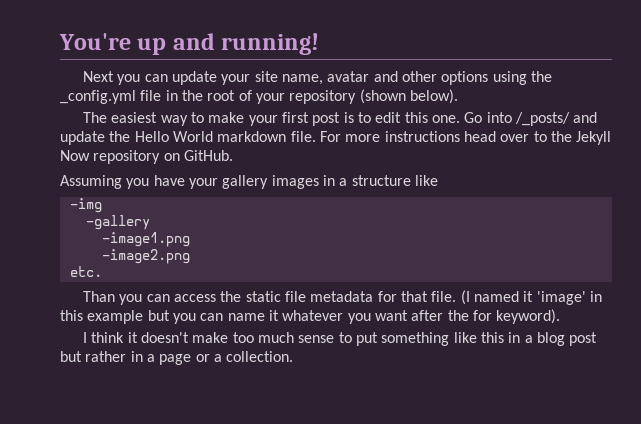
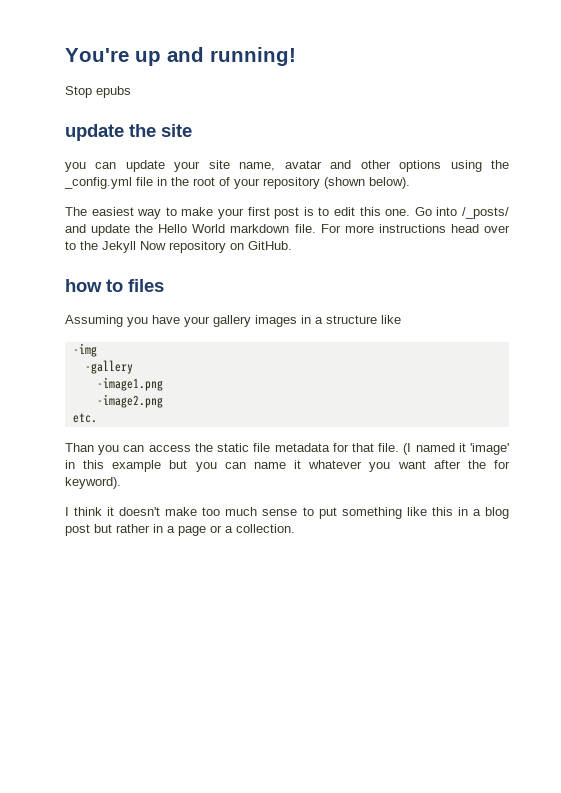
[83,71,115,82] Next -> [65,86,131,98] [65,124,192,141] Stop epubs // update the site //
(233, 155) none -> [65,279,164,292] // how to files

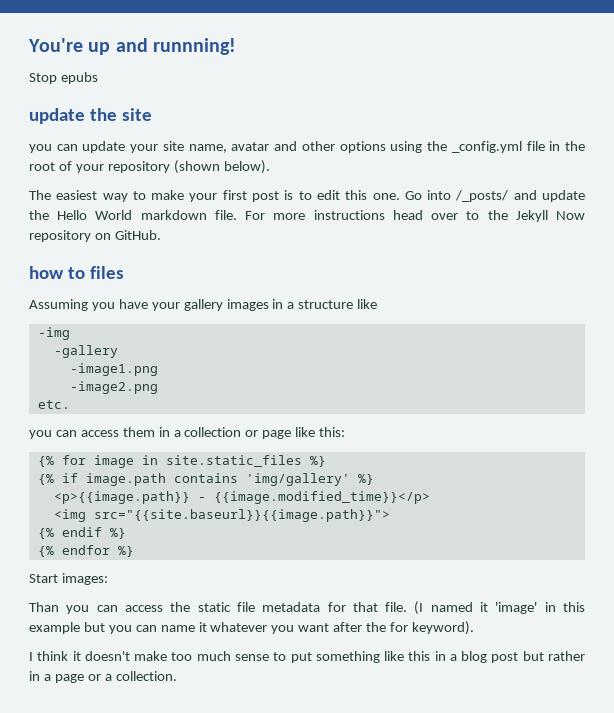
[210,47,296,66] running! -> [152,38,236,55] runnning!
(97, 418) none -> [29,427,346,439] [37,455,326,468] [37,473,374,486] [53,491,430,504] [53,509,390,522] [37,527,126,539] [37,545,134,557] [29,573,108,585] // you can access them in a collection or page like this: // {% for image in site.static_files %} // {% if image.path contains 'img/gallery' %} // <p>{{image.path}} - {{image.modified_time}}</p> // <img src="{{site.baseurl}}{{image.path}}"> // {% endif %} // {% endfor %} // Start images:

